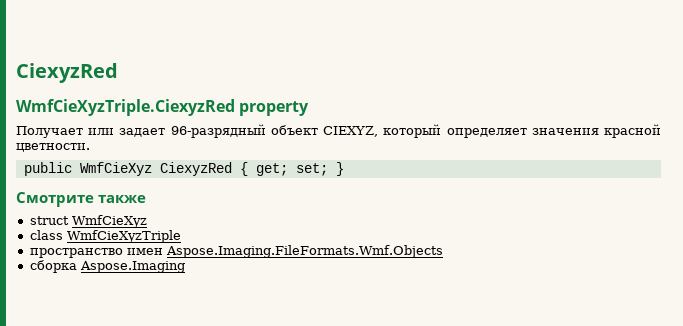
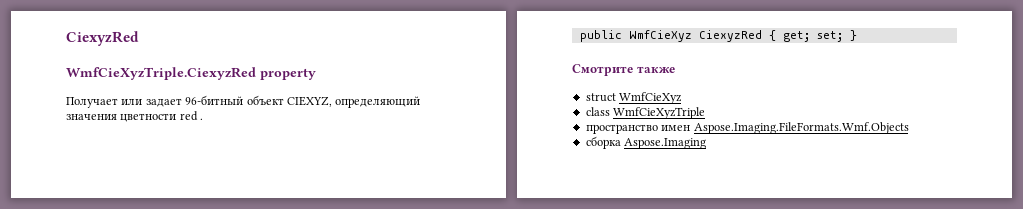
[170,124,266,138] 96-разрядный -> [185,95,244,105] 96-битный
[383,124,661,138] [16,143,90,152] который определяет значения красной цветности. -> [335,96,421,108] [66,111,204,122] определяющий значения цветности red .

